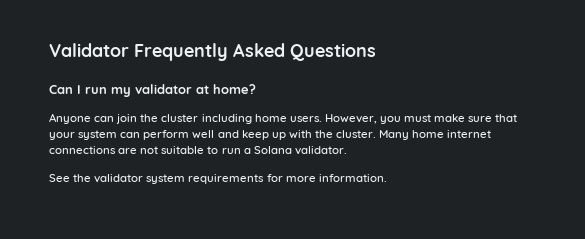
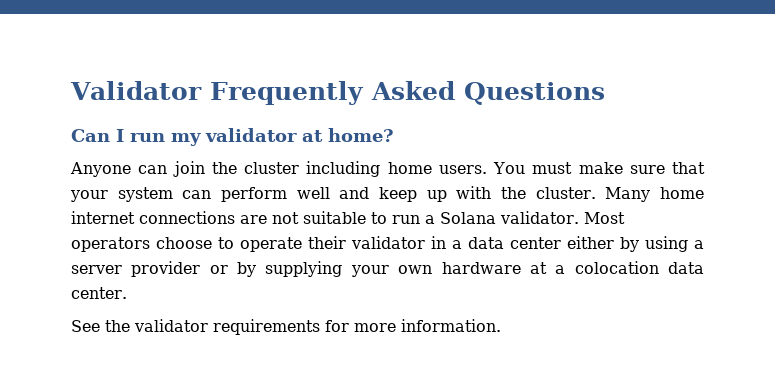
[324,114,401,124] However, you -> [493,162,526,174] You
(347, 150) none -> [583,212,625,224] [71,236,704,252] [71,261,705,277] [71,287,127,299] Most operators choose to operate their validator in a data center either by using a server provider or by supplying your own hardware at a colocation data center.
[146,174,186,184] system -> (208, 325) none

